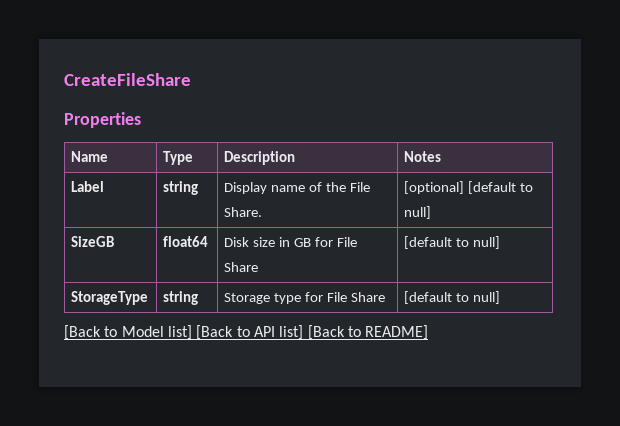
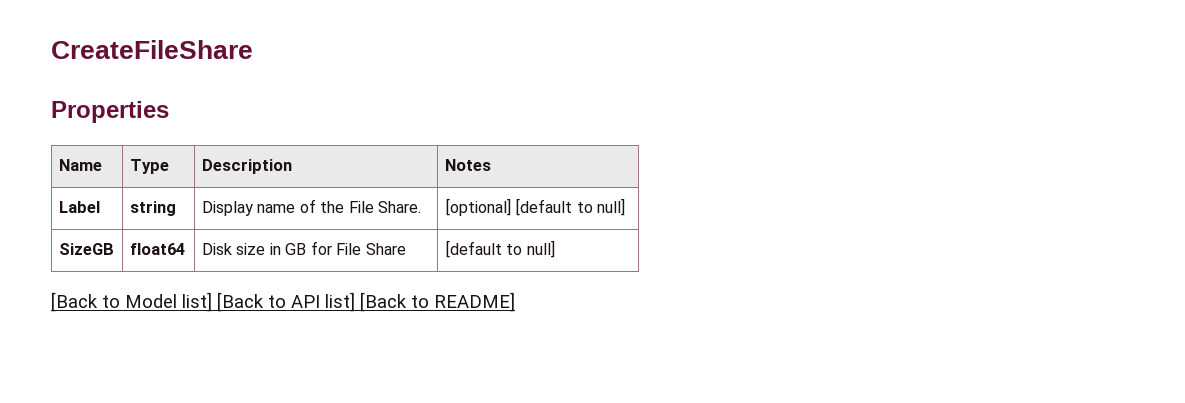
[71,291,149,305] [163,291,199,305] [224,292,386,304] [404,291,501,304] // StorageType | string | Storage type for File Share | [default to null] -> (555, 249) none

